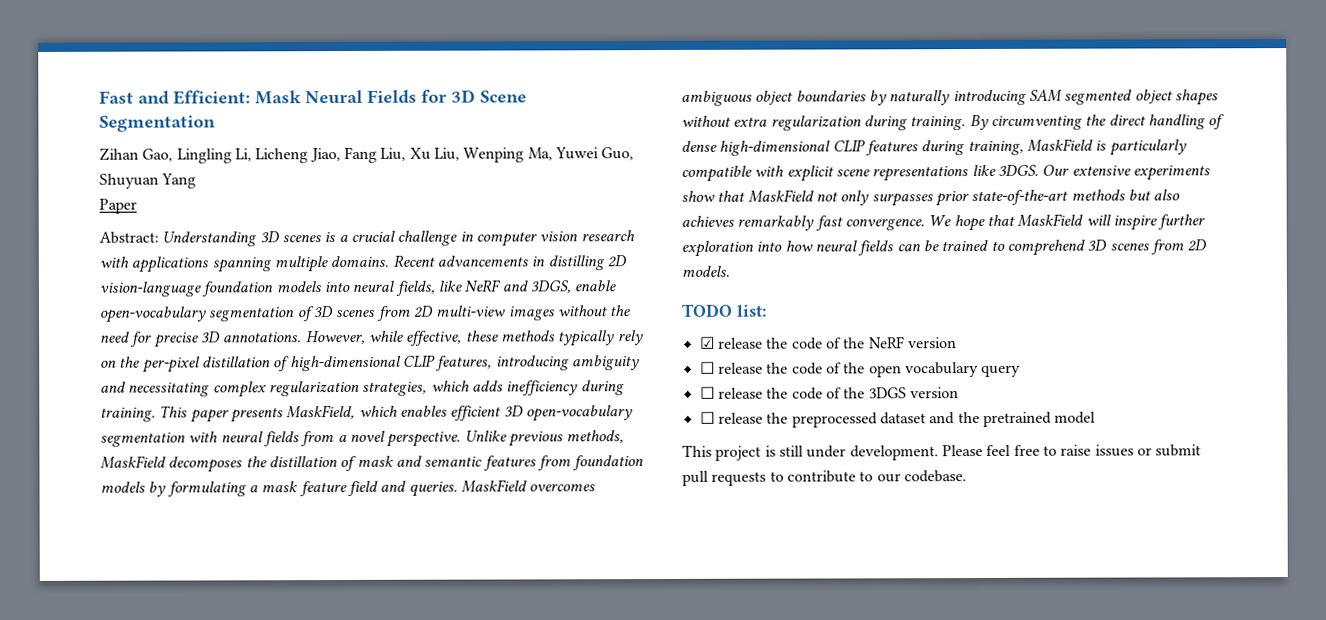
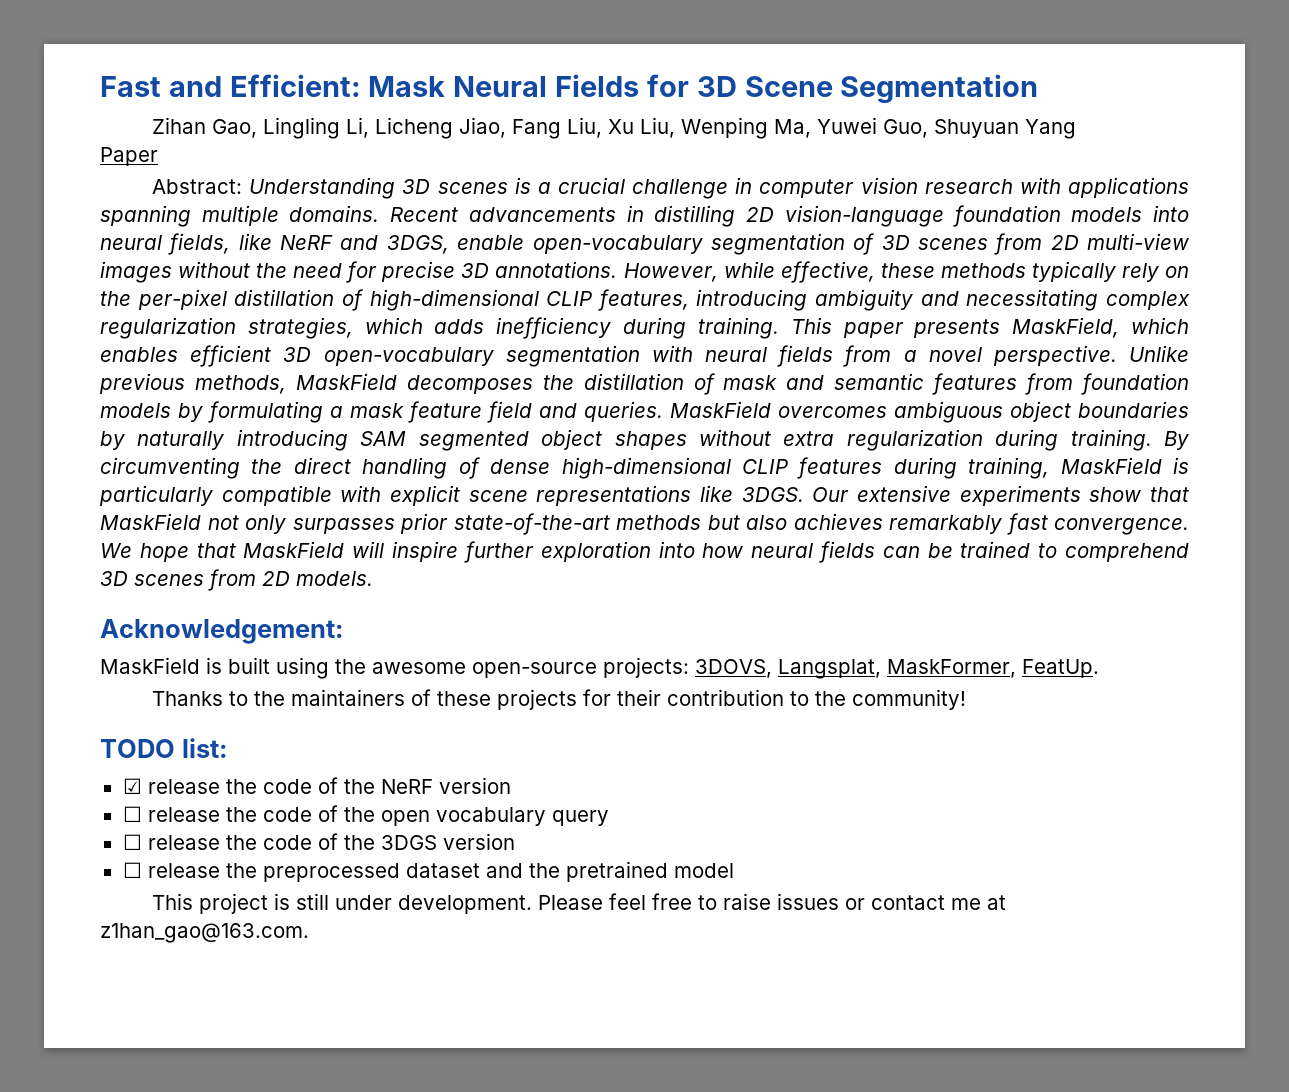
(730, 271) none -> [100,619,344,644] [100,657,1099,679] [152,689,967,710] // Acknowledgement: // MaskField is built using the awesome open-source projects: 3DOVS, Langsplat, MaskFormer, FeatUp. // Thanks to the maintainers of these projects for their contribution to the community!
[1155,444,1202,457] [682,470,967,486] submit pull requests to contribute to our codebase. -> [871,895,1007,910] [100,923,309,943] contact me at z1han_gao@163.com.

